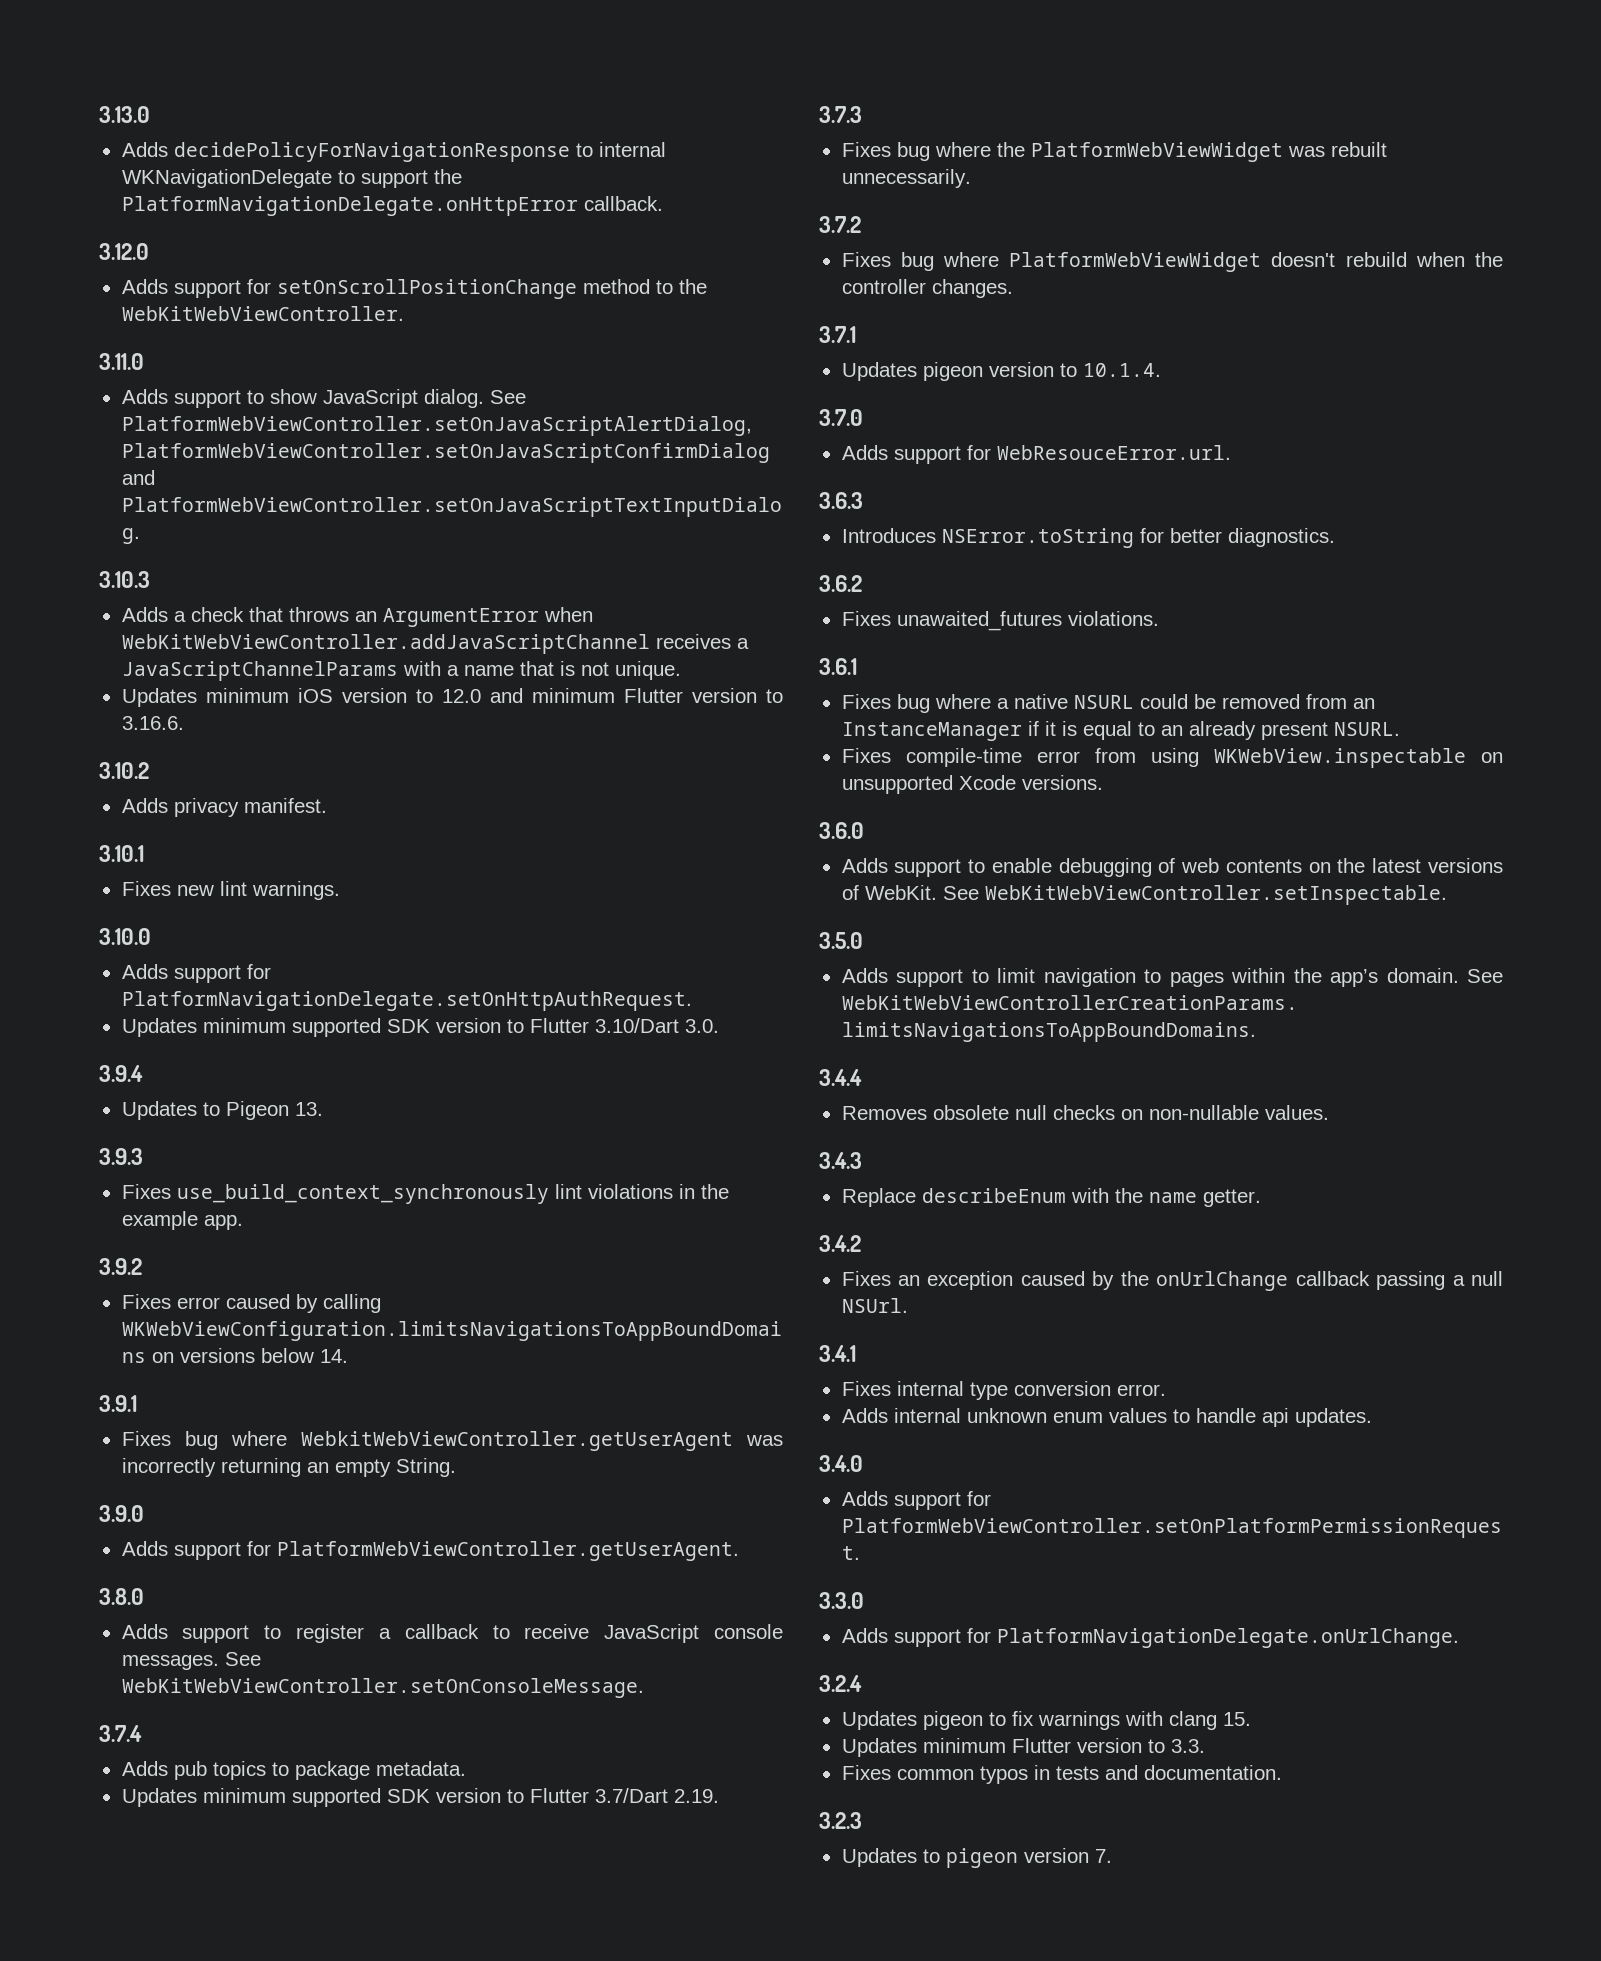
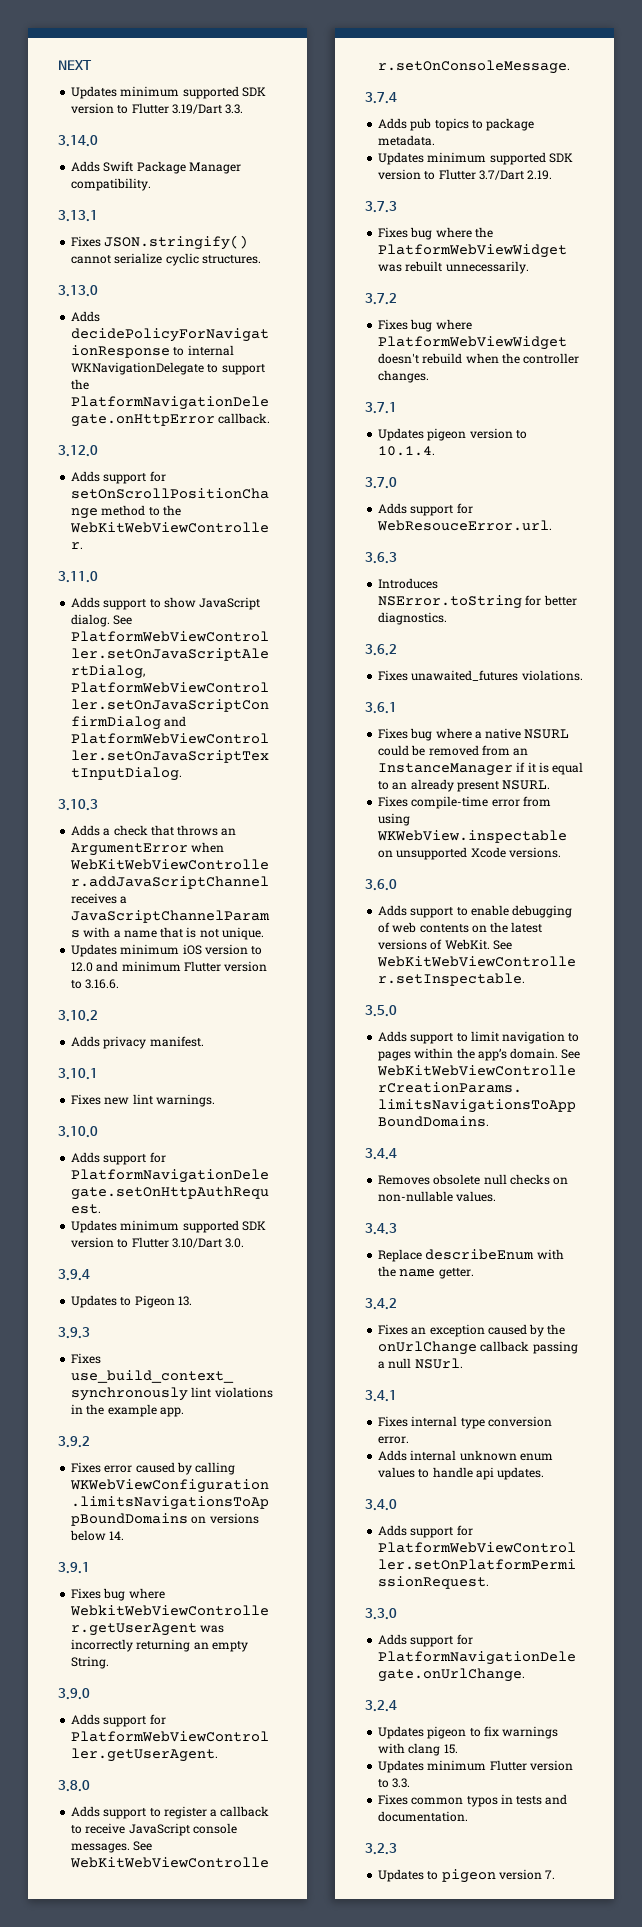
(99, 114) none -> [58,60,92,70] [71,86,266,99] [71,103,244,114] [58,135,98,147] [71,161,241,174] [71,178,152,191] [58,210,98,222] [71,235,249,250] [71,253,261,266] NEXT // Updates minimum supported SDK version to Flutter 3.19/Dart 3.3. // 3.14.0 // Adds Swift Package Manager compatibility. // 3.13.1 // Fixes JSON.stringify() cannot serialize cyclic structures. //

